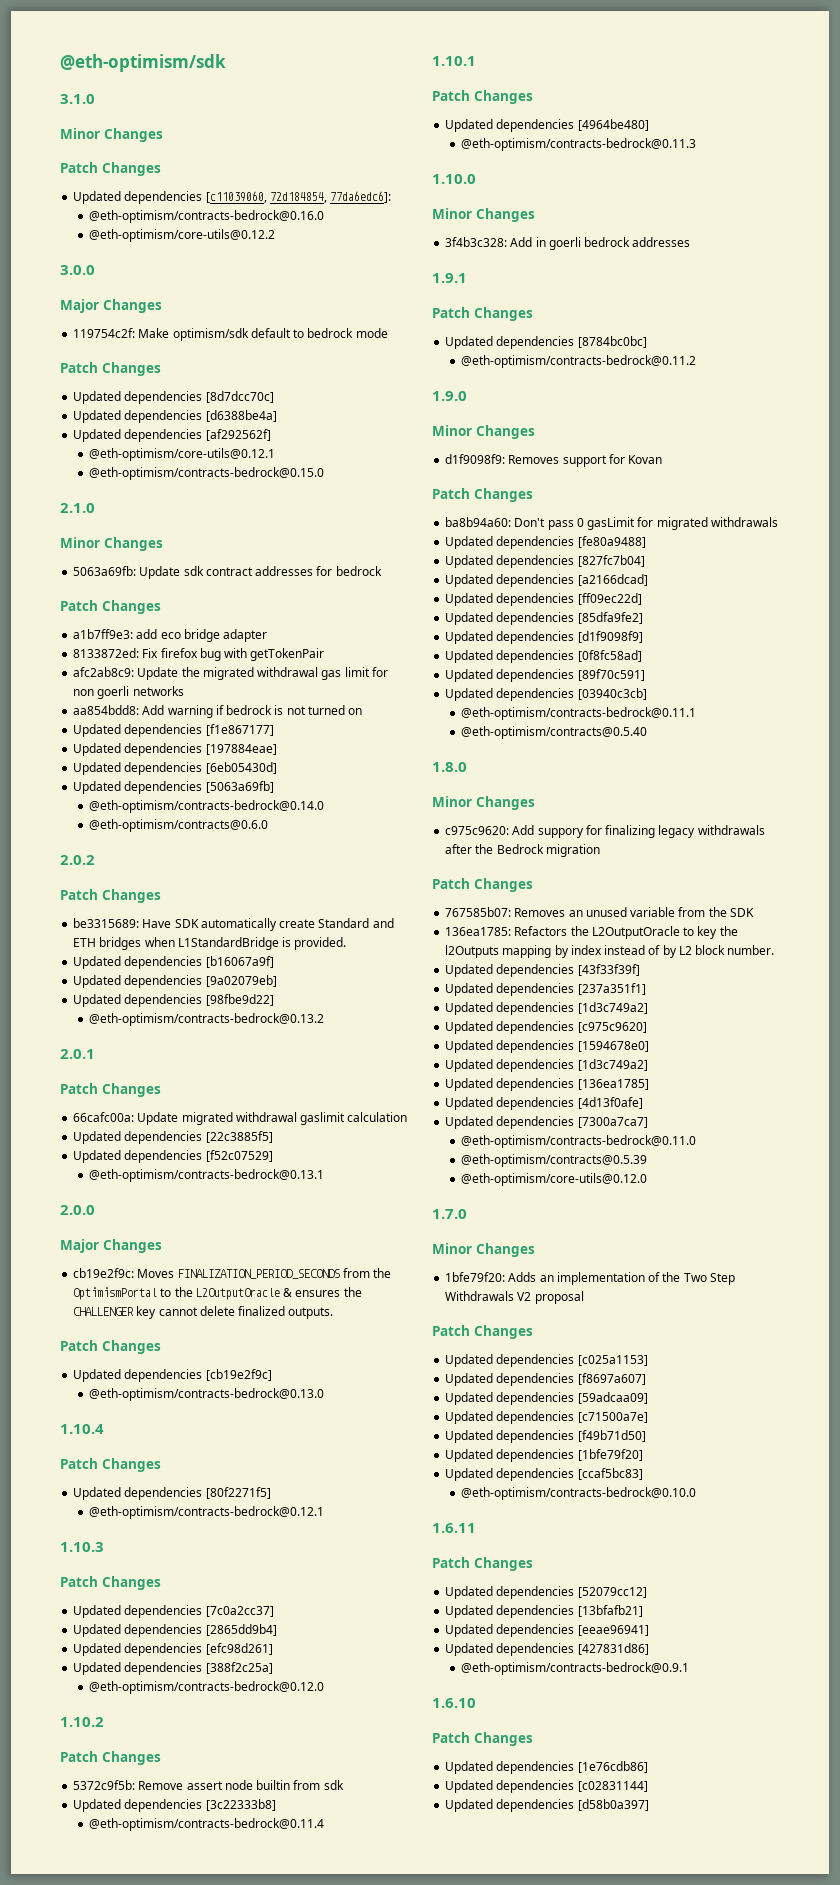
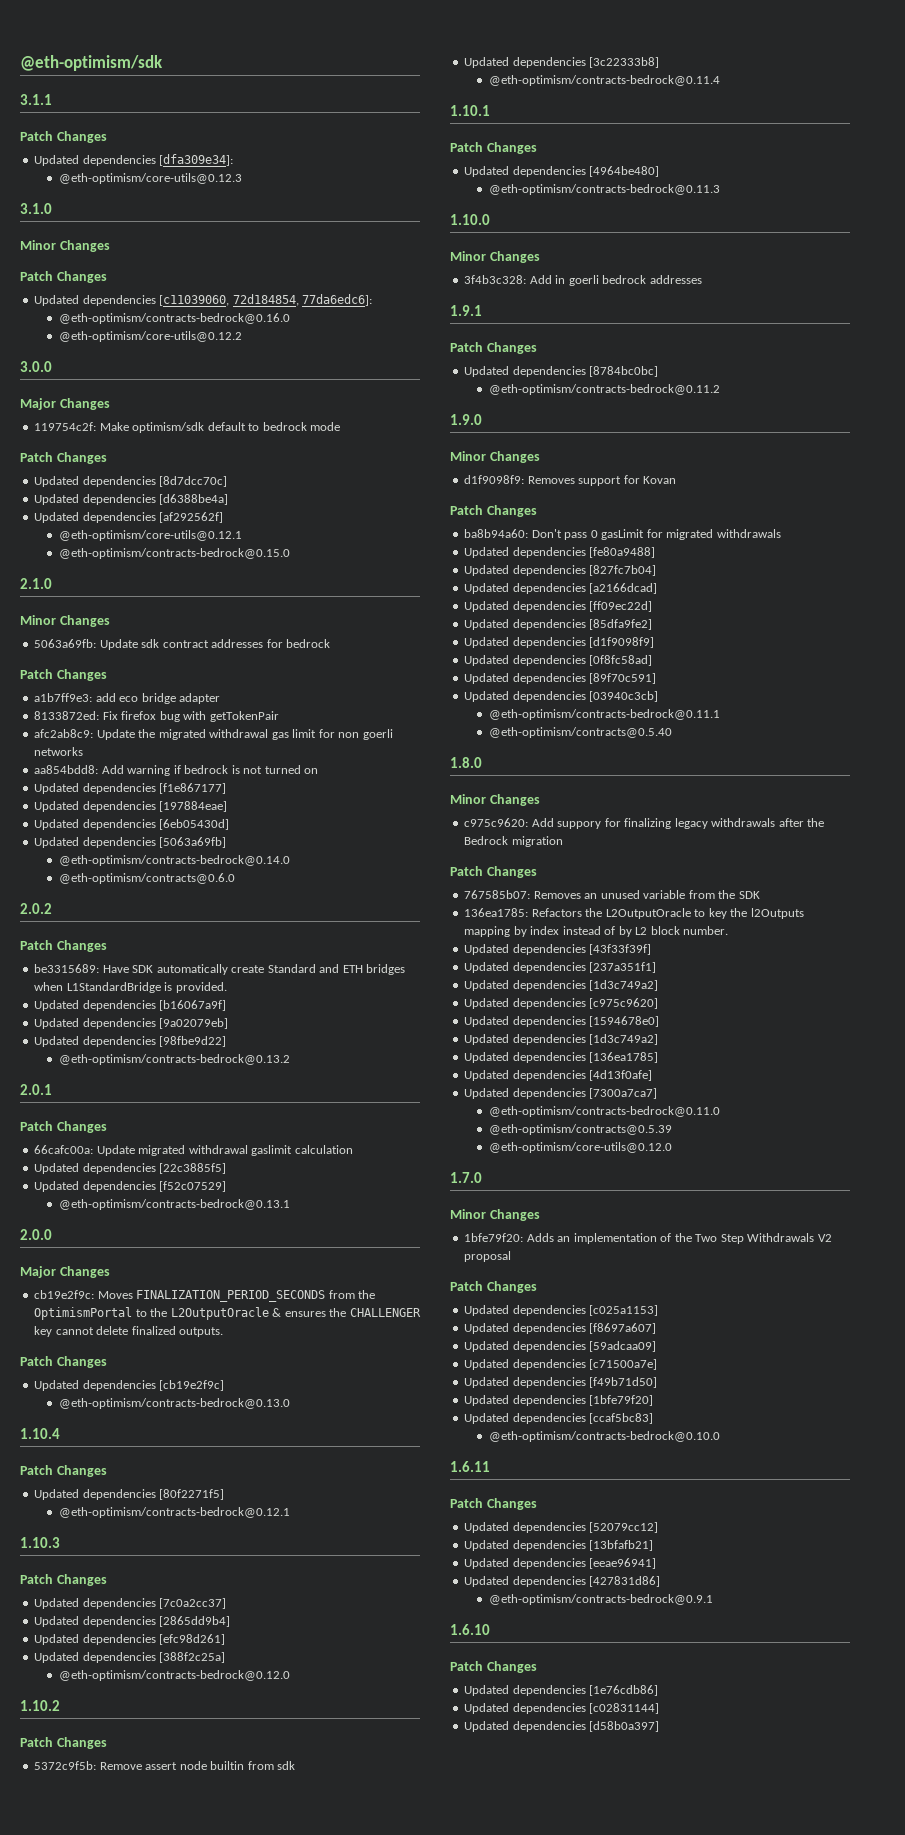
(226, 63) none -> [20,94,52,105] [20,131,107,143] [34,154,234,166] [58,173,242,184] // 3.1.1 // Patch Changes // Updated dependencies [dfa309e34]: // @eth-optimism/core-utils@0.12.3

